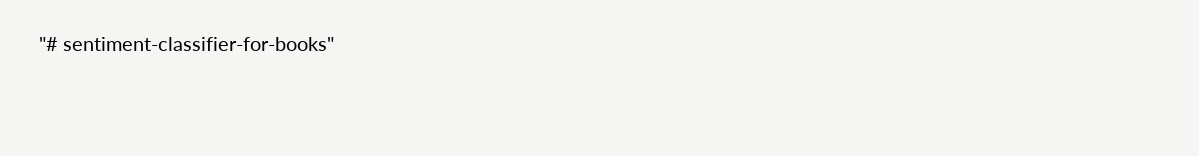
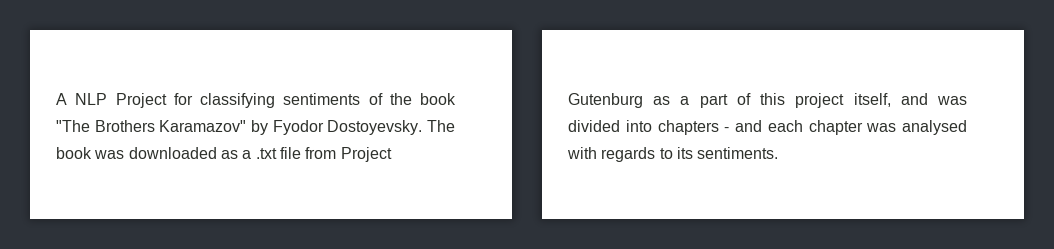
[39,37,335,51] "# sentiment-classifier-for-books" -> [56,93,456,108] [56,120,456,135] [56,147,392,162] [568,93,967,108] [568,120,967,135] [567,147,779,162] A NLP Project for classifying sentiments of the book "The Brothers Karamazov" by Fyodor Dostoyevsky. The book was downloaded as a .txt file from Project Gutenburg as a part of this project itself, and was divided into chapters - and each chapter was analysed with regards to its sentiments.

